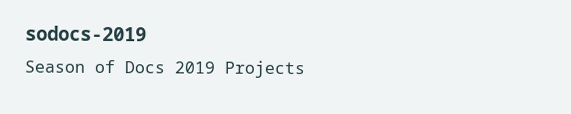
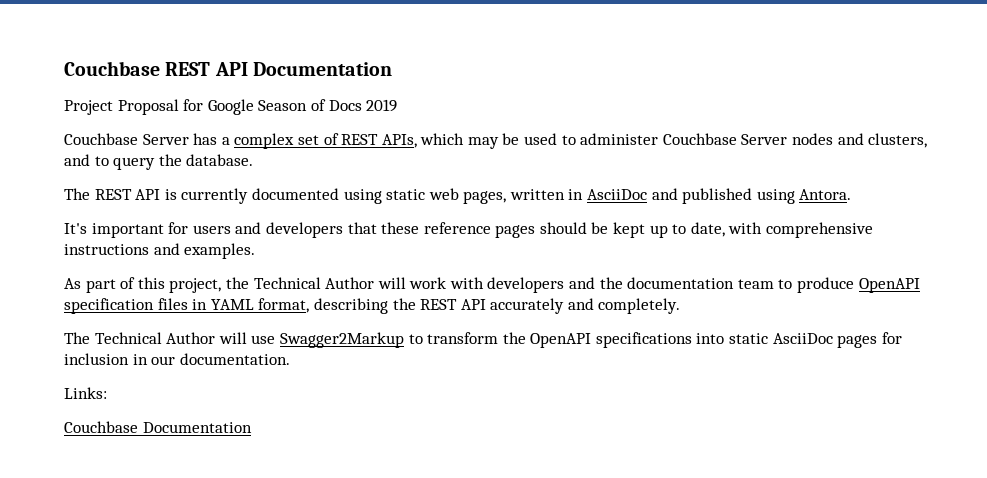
[25,25,147,42] [24,59,305,79] sodocs-2019 // Season of Docs 2019 Projects -> [64,61,392,76] [64,99,398,115] [64,133,928,149] [64,154,254,170] [64,188,852,204] [64,222,874,238] [64,243,256,259] [64,277,920,293] [64,298,681,314] [64,332,902,348] [64,353,290,365] [64,387,107,399] [64,421,252,433] Couchbase REST API Documentation // Project Proposal for Google Season of Docs 2019 // Couchbase Server has a complex set of REST APIs, which may be used to administer Couchbase Server nodes and clusters, and to query the database. // The REST API is currently documented using static web pages, written in AsciiDoc and published using Antora. // It's important for users and developers that these reference pages should be kept up to date, with comprehensive instructions and examples. // As part of this project, the Technical Author will work with developers and the documentation team to produce OpenAPI specification files in YAML format, describing the REST API accurately and completely. // The Technical Author will use Swagger2Markup to transform the OpenAPI specifications into static AsciiDoc pages for inclusion in our documentation. // Links: // Couchbase Documentation

